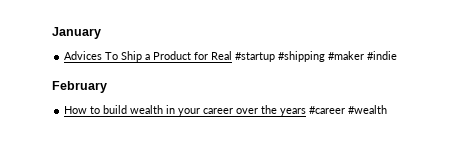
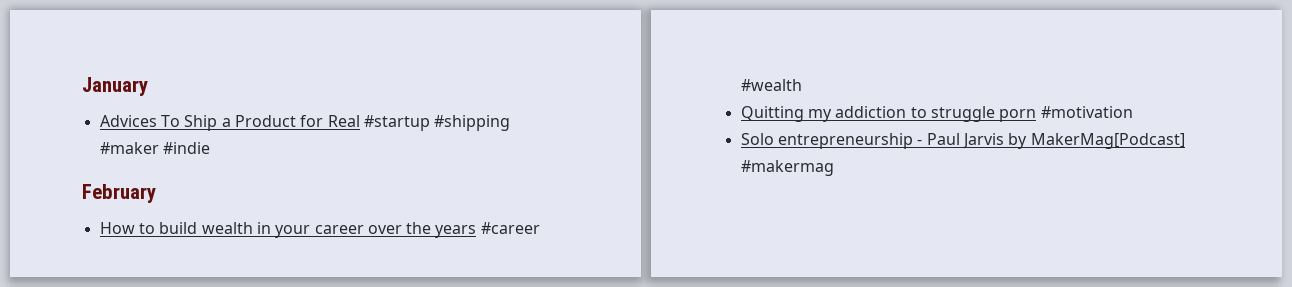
(388, 109) none -> [740,106,1133,122] [740,133,1185,149] [740,160,834,176] // Quitting my addiction to struggle porn #motivation // Solo entrepreneurship - Paul Jarvis by MakerMag[Podcast] #makermag

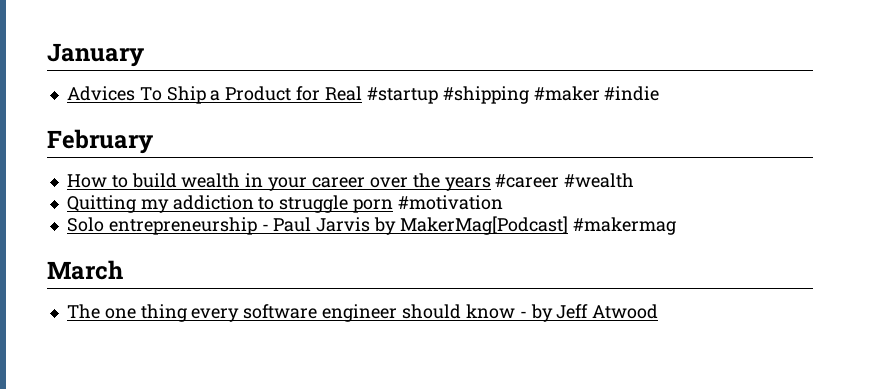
(834, 168) none -> [47,260,123,280] [66,304,659,322] // March // The one thing every software engineer should know - by Jeff Atwood

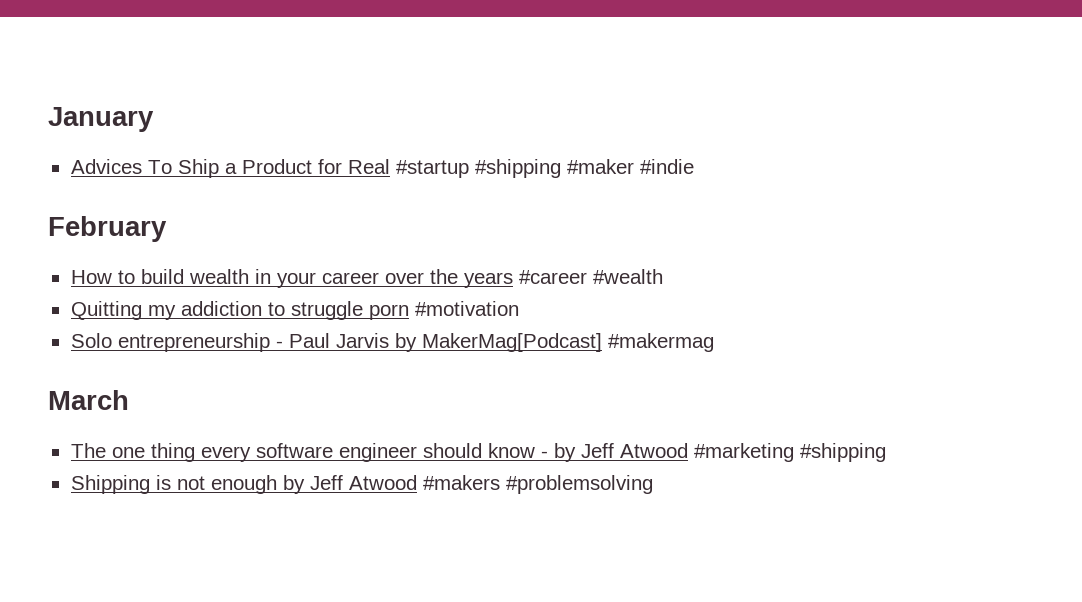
(659, 311) none -> [693,443,886,462] [70,475,653,494] #marketing #shipping // Shipping is not enough by Jeff Atwood #makers #problemsolving

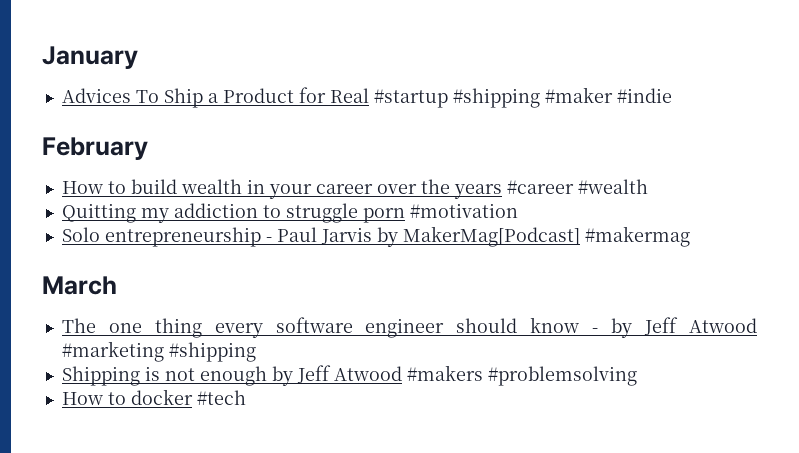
(653, 484) none -> [61,389,246,405] // How to docker #tech

